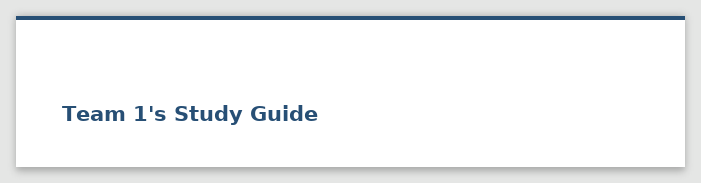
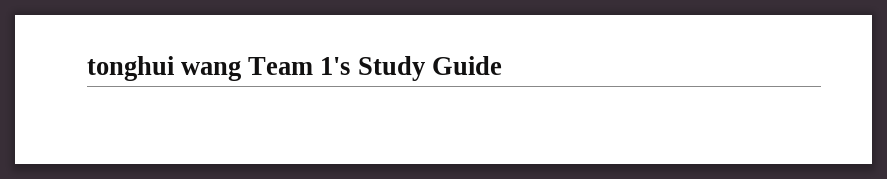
(62, 113) none -> [87,56,242,81] tonghui wang

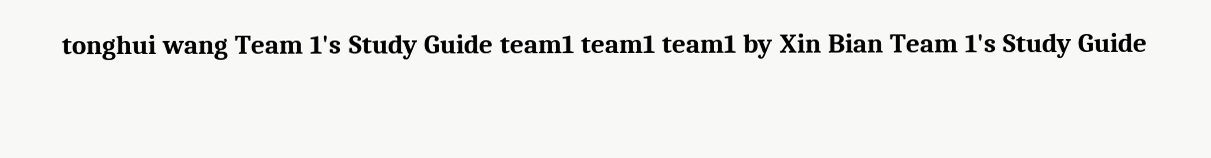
(502, 65) none -> [498,32,1148,59] team1 team1 team1 by Xin Bian Team 1's Study Guide

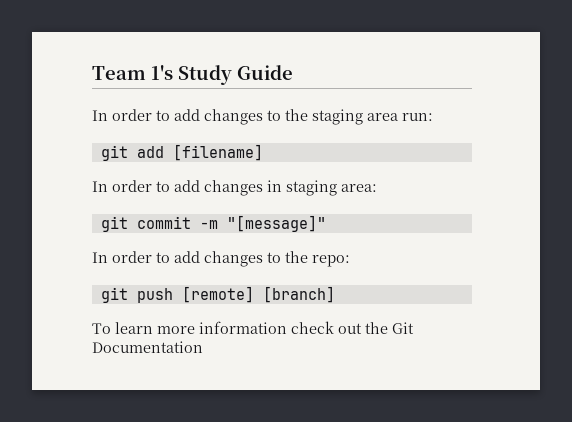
[61,32,1148,61] tonghui wang Team 1's Study Guide team1 team1 team1 by Xin Bian Team 1's Study Guide -> [92,65,293,85] [92,109,433,125] [100,144,263,161] [92,180,377,196] [100,215,326,232] [92,251,350,267] [100,286,335,303] [92,321,414,334] [92,341,203,353] Team 1's Study Guide // In order to add changes to the staging area run: // git add [filename] // In order to add changes in staging area: // git commit -m "[message]" // In order to add changes to the repo: // git push [remote] [branch] // To learn more information check out the Git Documentation

